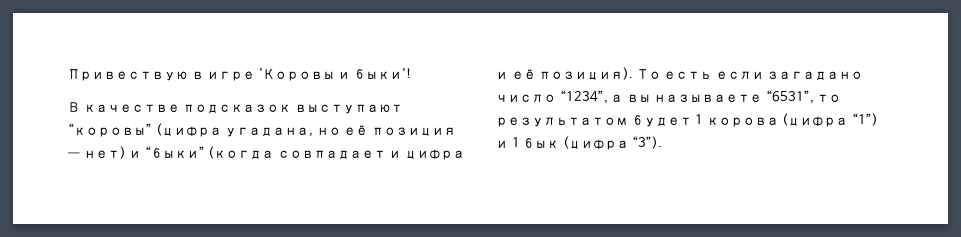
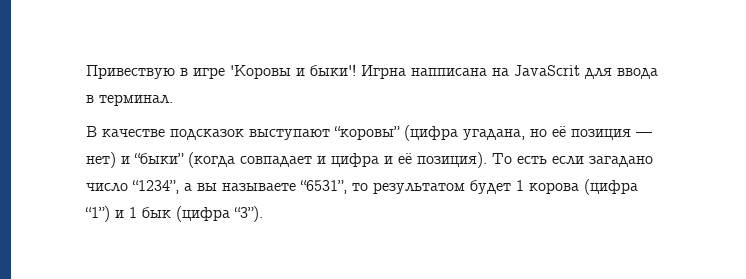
(412, 73) none -> [361,65,658,79] [86,94,173,106] Игрна напписана на JavaScrit для ввода в терминал.

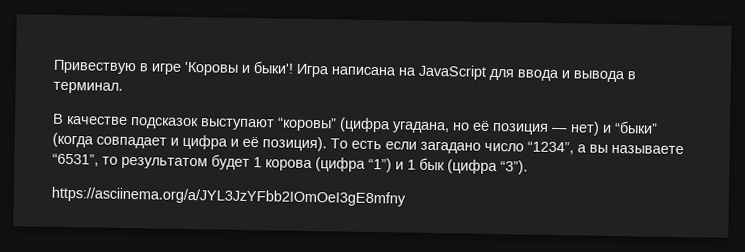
[361,65,658,79] Игрна напписана на JavaScrit для ввода -> [296,63,625,83] Игра написана на JavaScript для ввода и вывода
(263, 214) none -> [51,186,406,207] // https://asciinema.org/a/JYL3JzYFbb2IOmOeI3gE8mfny

